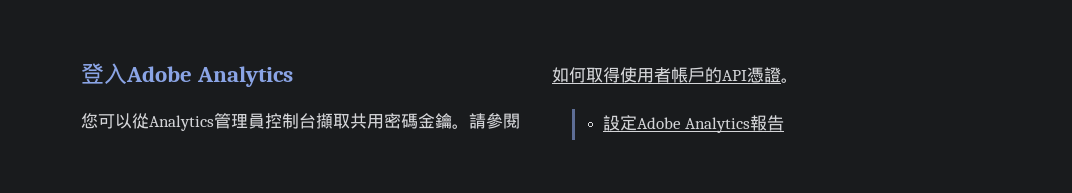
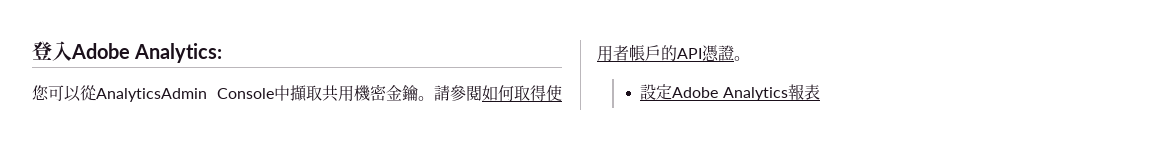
[197,66,294,87] Analytics -> [134,43,223,63] Analytics:
[149,113,316,131] Analytics管理員控制台 -> [96,85,290,102] AnalyticsAdmin Console中
[384,113,418,129] 密碼 -> [353,84,386,101] 機密
[767,115,785,131] 告 -> [803,84,820,100] 表

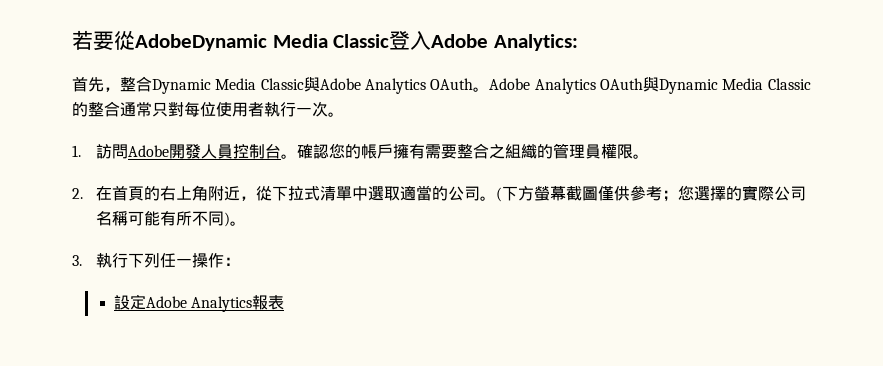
(32, 51) none -> [72,30,390,51] 若要從AdobeDynamic Media Classic
[32,84,562,102] [597,44,750,62] 您可以從AnalyticsAdmin Console中擷取共用機密金鑰。請參閱如何取得使用者帳戶的API憑證。 -> [72,76,811,94] [72,101,344,117] [72,143,650,159] [72,185,807,202] [96,211,247,227] [72,253,241,268] 首先，整合Dynamic Media Classic與Adobe Analytics OAuth。Adobe Analytics OAuth與Dynamic Media Classic的整合通常只對每位使用者執行一次。 // 1.訪問Adobe開發人員控制台。確認您的帳戶擁有需要整合之組織的管理員權限。 // 2.在首頁的右上角附近，從下拉式清單中選取適當的公司。(下方螢幕截圖僅供參考；您選擇的實際公司名稱可能有所不同)。 // 3.執行下列任一操作：

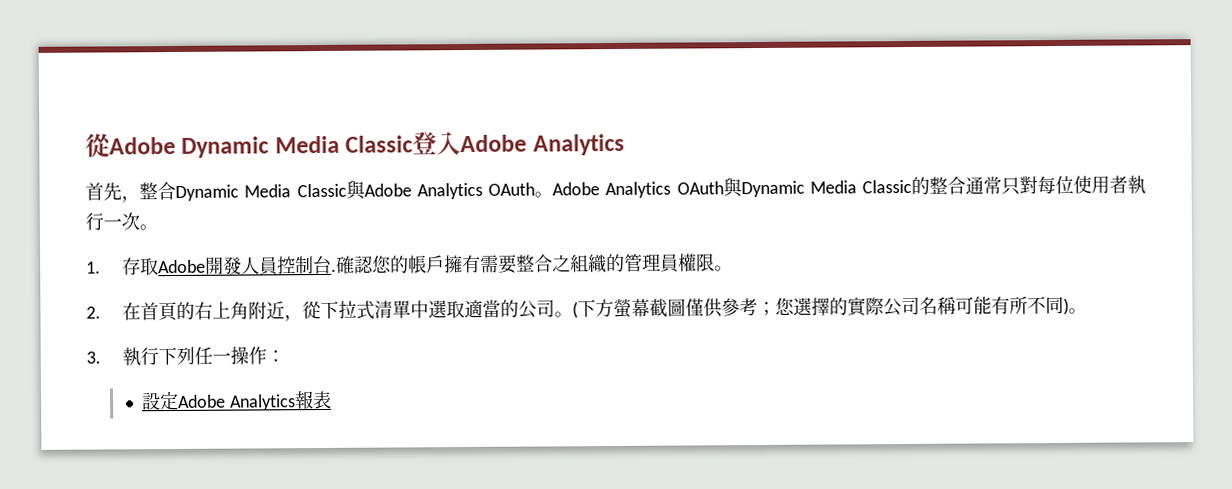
[72,30,267,51] 若要從AdobeDynamic -> [85,133,270,158] 從Adobe Dynamic
[494,34,579,51] Analytics: -> [532,133,625,156] Analytics
[96,144,129,159] 訪問 -> [121,257,159,276] 存取
[281,154,298,159] 。 -> [330,268,337,272] .

